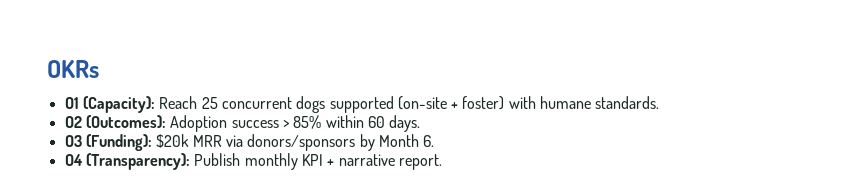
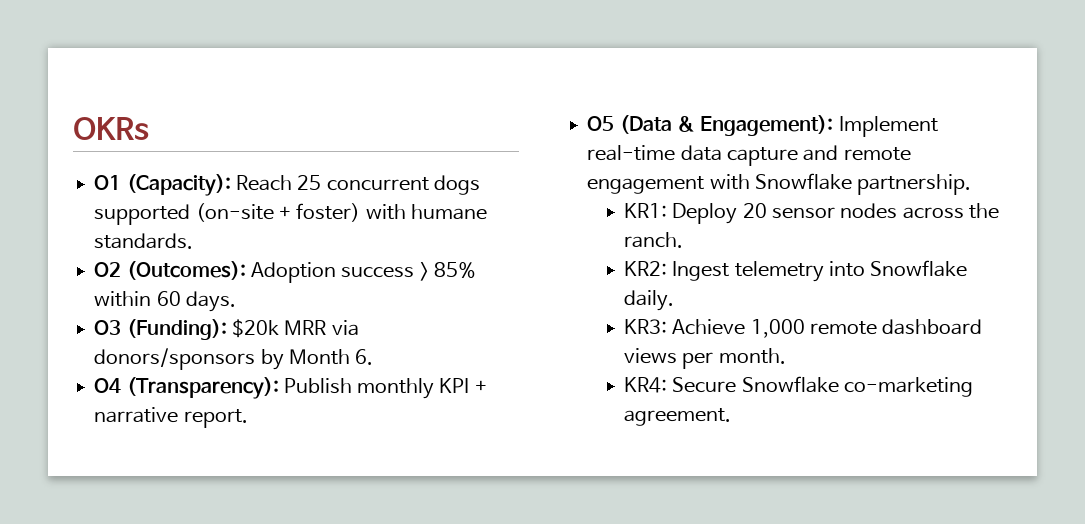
(442, 162) none -> [587,115,938,137] [587,145,911,166] [587,173,972,195] [624,203,999,224] [624,232,684,248] [624,260,968,282] [624,290,675,311] [624,319,983,338] [624,348,786,369] [624,376,973,397] [624,408,732,426] // O5 (Data & Engagement): Implement real-time data capture and remote engagement with Snowflake partnership. // KR1: Deploy 20 sensor nodes across the ranch. // KR2: Ingest telemetry into Snowflake daily. // KR3: Achieve 1,000 remote dashboard views per month. // KR4: Secure Snowflake co-marketing agreement.

